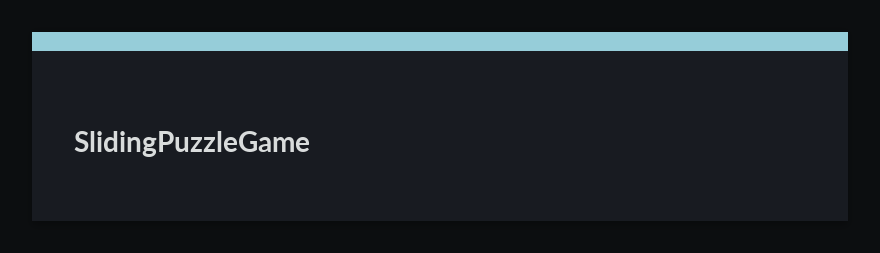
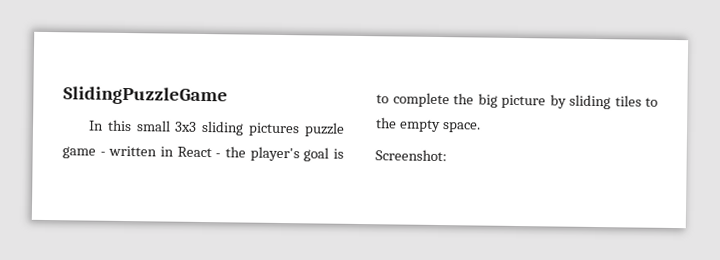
(310, 144) none -> [87,119,345,137] [62,145,344,162] [376,92,658,110] [376,117,481,133] [375,149,447,162] // In this small 3x3 sliding pictures puzzle game - written in React - the player's goal is to complete the big picture by sliding tiles to the empty space. // Screenshot:

